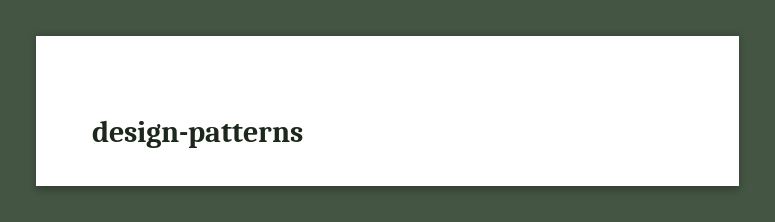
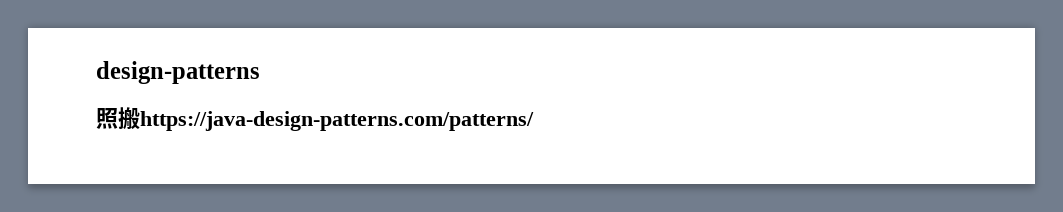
(303, 134) none -> [96,107,534,131] // 照搬https://java-design-patterns.com/patterns/

